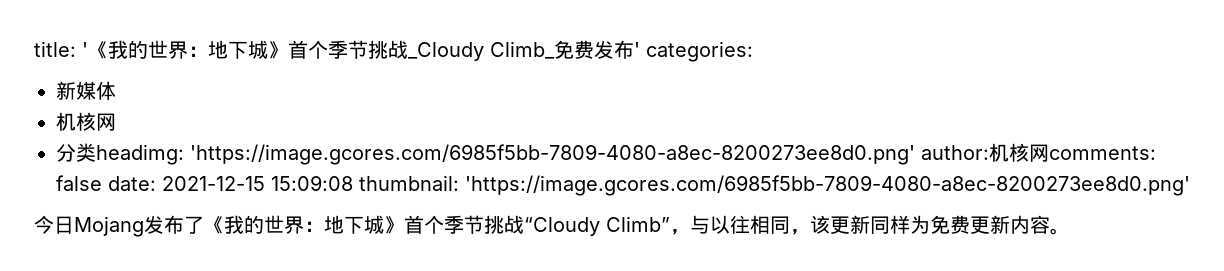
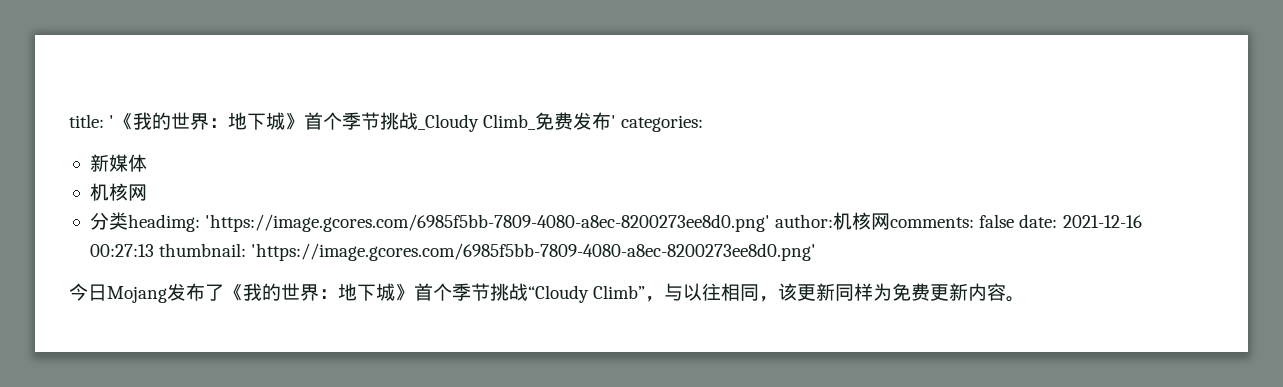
[162,175,353,191] 2021-12-15 15:09:08 -> [1062,215,1142,228] [89,244,154,257] 2021-12-16 00:27:13

